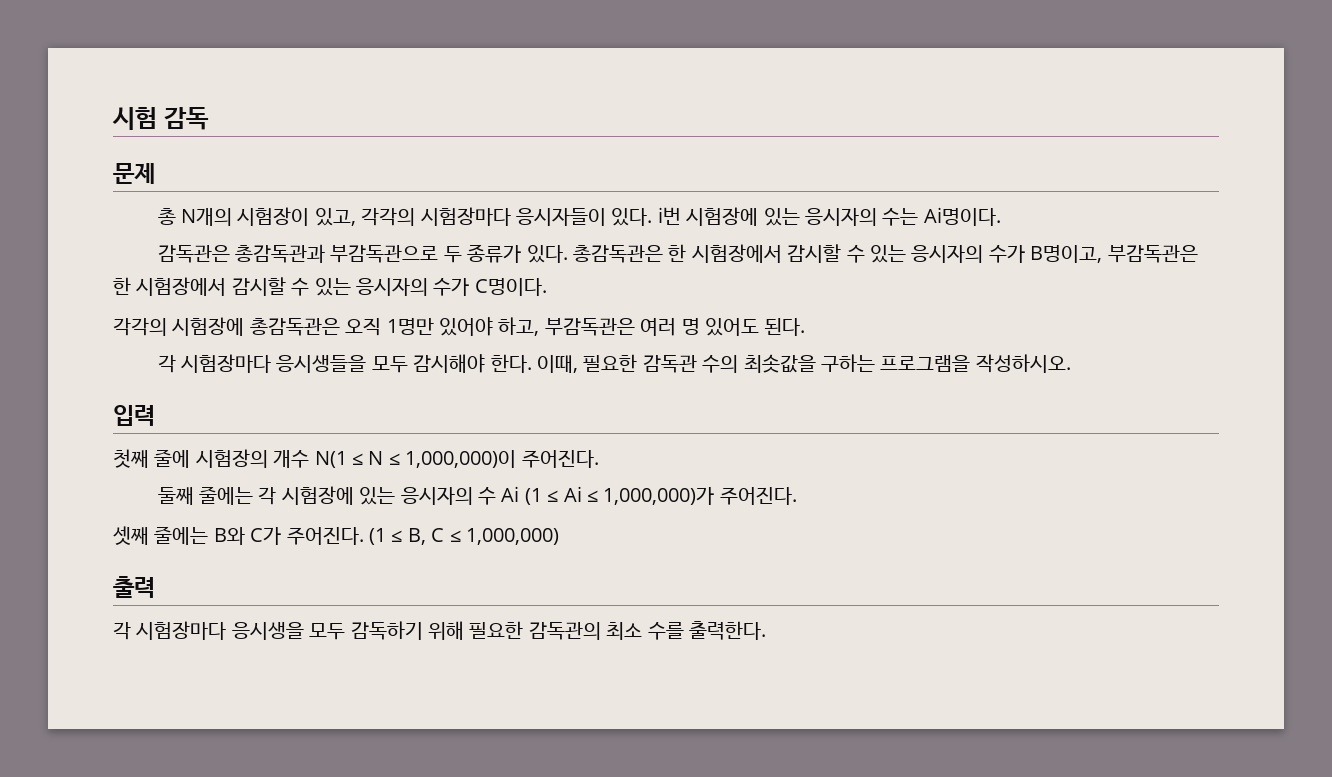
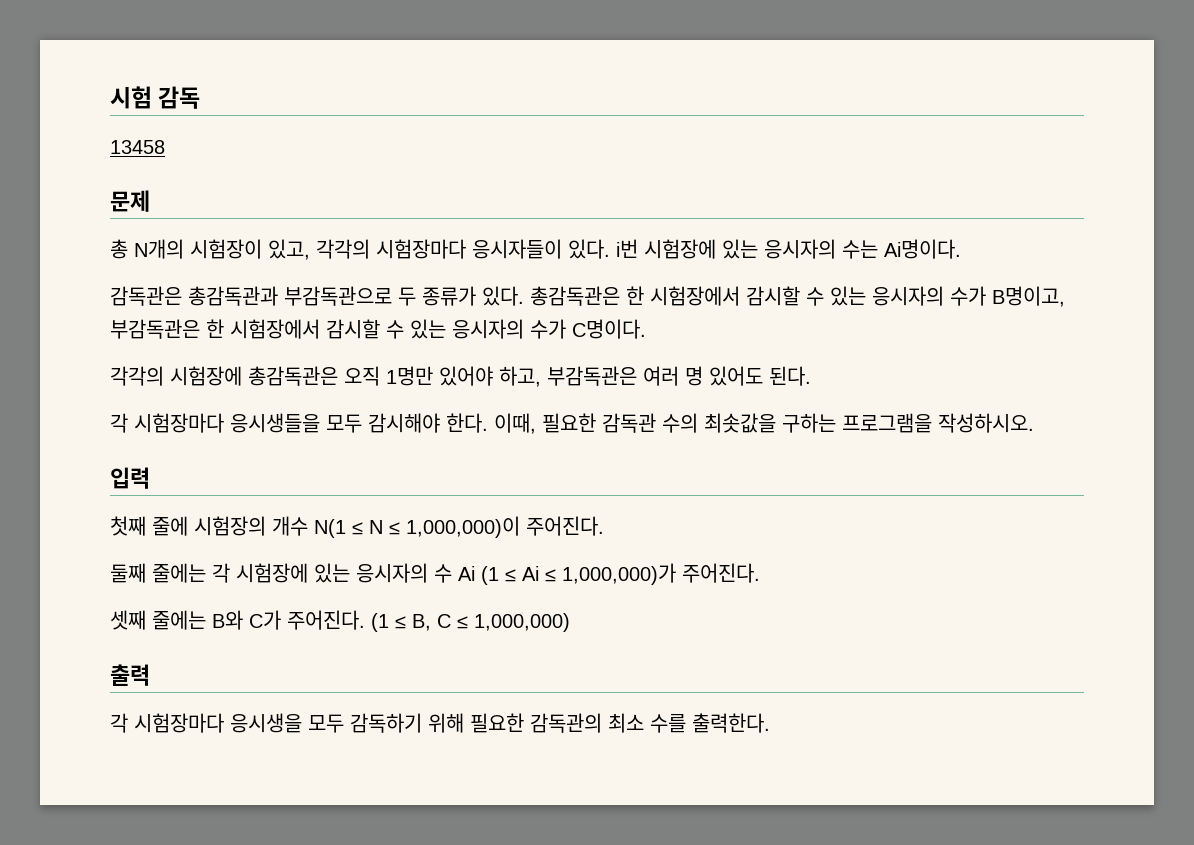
(209, 118) none -> [110,140,165,154] // 13458

